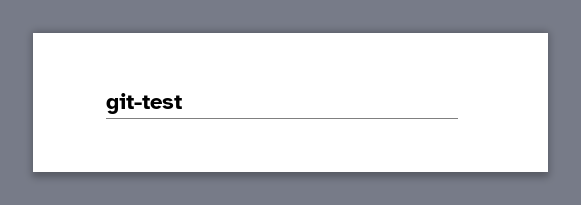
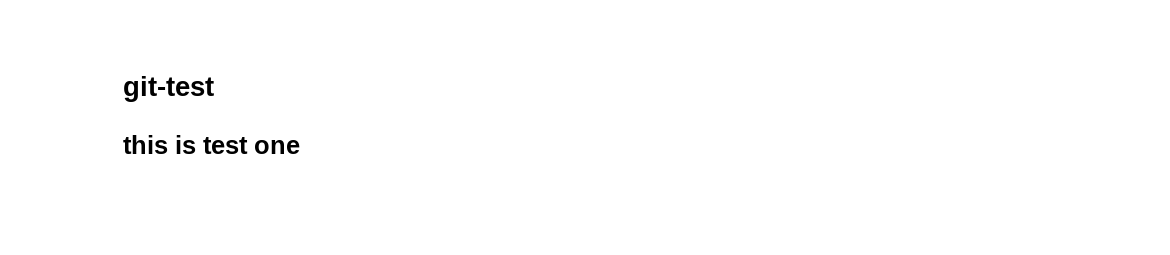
(182, 103) none -> [123,135,300,154] // this is test one

